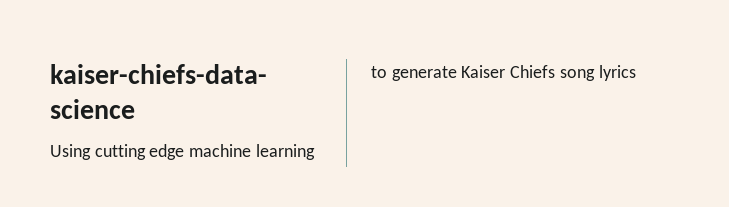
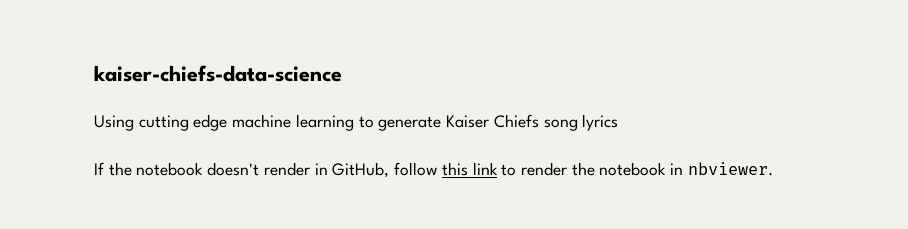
(636, 73) none -> [94,162,773,178] // If the notebook doesn't render in GitHub, follow this link to render the notebook in nbviewer.

